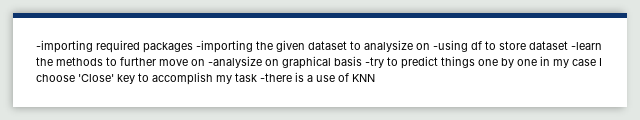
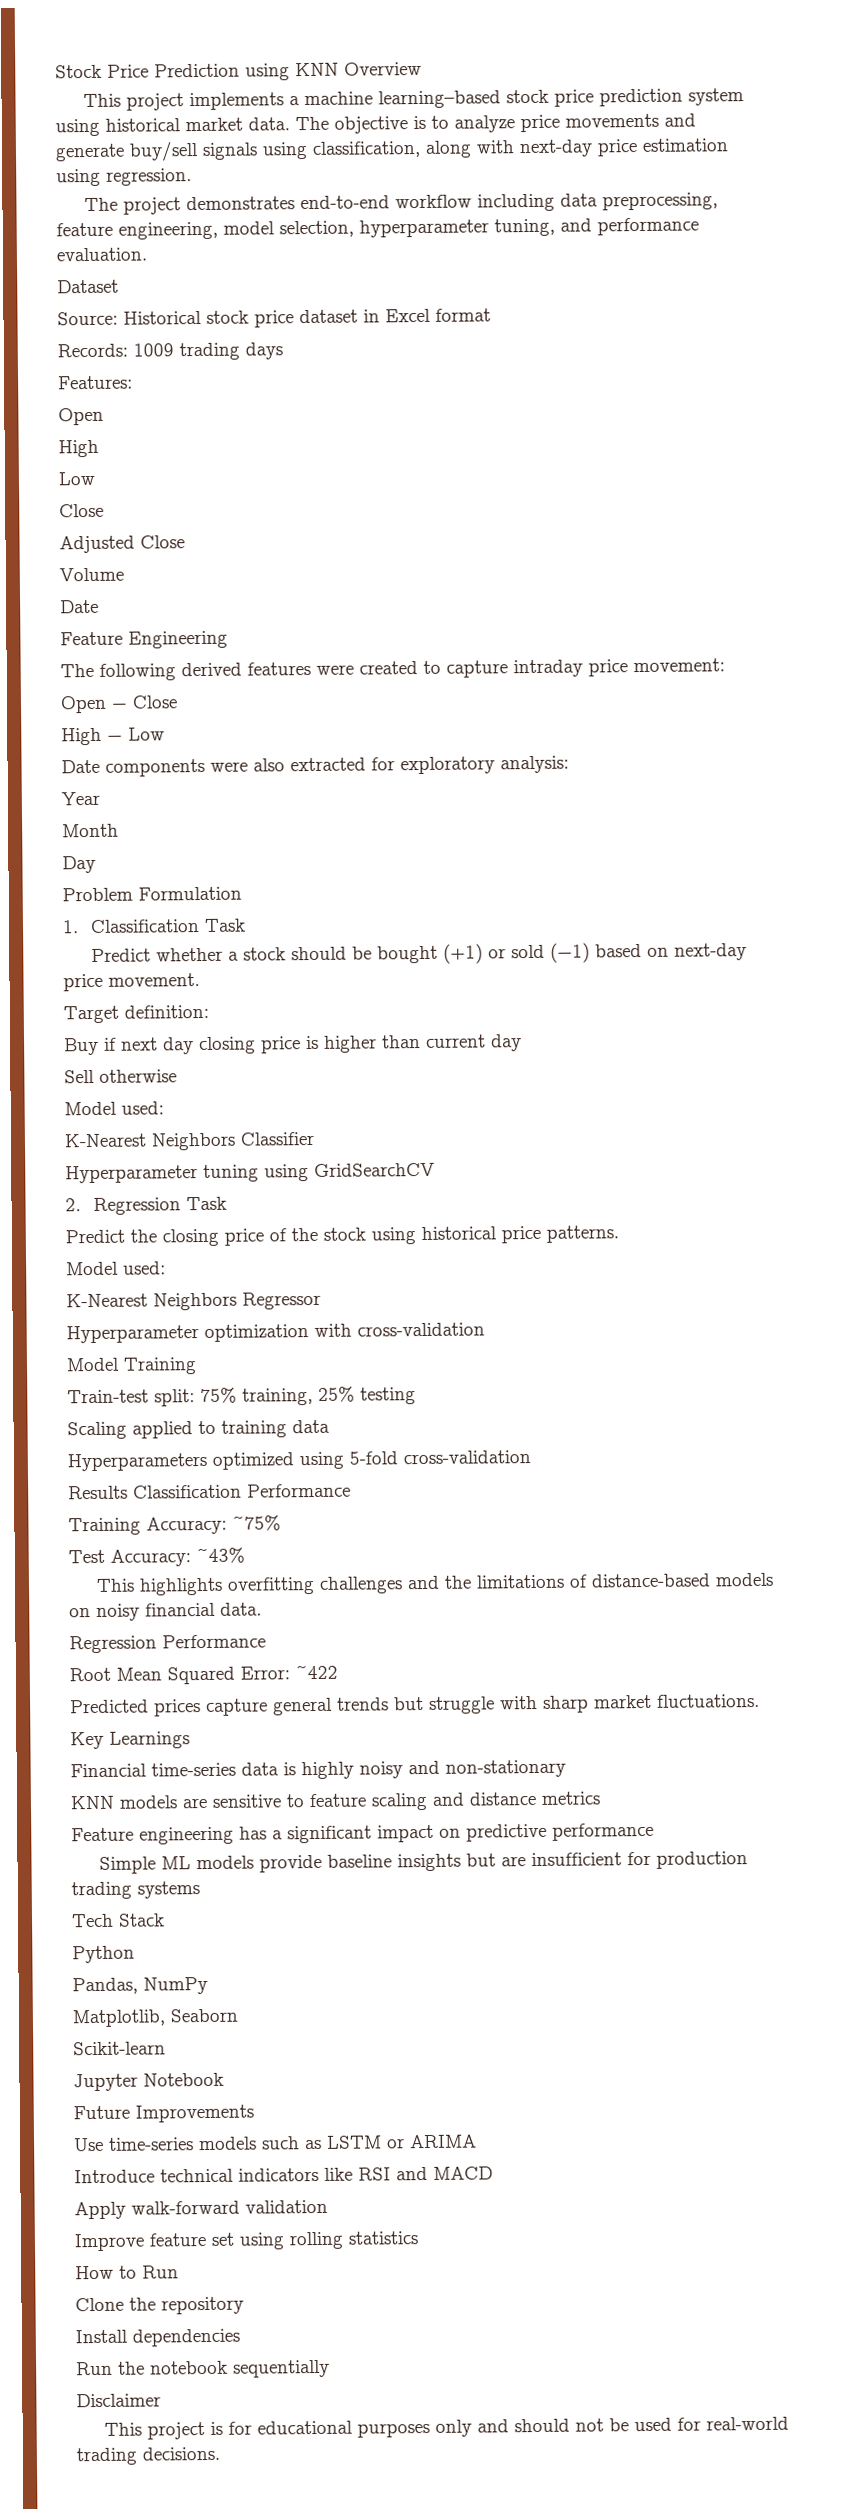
[36,40,602,53] [36,56,602,69] [36,72,375,85] -importing required packages -importing the given dataset to analysize on -using df to store dataset -learn the methods to further move on -analysize on graphical basis -try to predict things one by one in my case I choose 'Close' key to accomplish my task -there is a use of KNN -> [55,61,422,81] [83,88,745,111] [55,113,696,137] [55,138,728,162] [56,168,192,187] [84,192,719,215] [56,217,699,240] [56,247,147,262] [57,279,119,294] [57,308,491,328] [57,342,283,361] [58,375,133,390] [58,407,104,426] [58,439,99,458] [58,471,96,486] [59,503,104,518] [59,535,185,554] [59,567,124,582] [60,599,99,614] [60,630,228,649] [60,658,725,681] [60,695,178,714] [61,727,165,746] [61,755,569,777] [61,791,100,806] [62,823,119,838] [62,855,96,874] [62,886,242,902] [62,918,246,934] [91,942,748,964] [63,973,200,992] [63,1004,209,1024] [64,1034,522,1056] [64,1069,177,1084] [64,1101,164,1116] [64,1131,315,1151] [65,1162,435,1184] [65,1196,227,1215] [65,1225,619,1247] [66,1261,166,1276] [66,1291,321,1311] [66,1322,485,1344] [66,1357,197,1375] [67,1386,416,1407] [67,1419,330,1440] [67,1450,531,1472] [68,1483,351,1500] [68,1515,281,1536] [68,1547,245,1567] [96,1572,775,1596] [69,1602,262,1621] [69,1634,266,1654] [69,1664,338,1685] [70,1693,760,1717] [70,1731,190,1750] [70,1759,566,1780] [70,1791,600,1811] [71,1822,654,1845] [99,1851,749,1874] [71,1881,200,1900] [71,1913,165,1928] [72,1945,135,1964] [72,1976,208,1995] [72,2008,238,2028] [73,2041,166,2056] [73,2072,224,2092] [73,2104,254,2123] [74,2134,477,2152] [74,2166,493,2184] [74,2199,328,2220] [74,2231,418,2252] [75,2265,179,2280] [75,2296,244,2315] [75,2328,240,2347] [76,2359,330,2378] [76,2393,161,2408] [104,2416,790,2440] [76,2446,220,2466] Stock Price Prediction using KNN Overview // This project implements a machine learning–based stock price prediction system using historical market data. The objective is to analyze price movements and generate buy/sell signals using classification, along with next-day price estimation using regression. // The project demonstrates end-to-end workflow including data preprocessing, feature engineering, model selection, hyperparameter tuning, and performance evaluation. // Dataset // Source: Historical stock price dataset in Excel format // Records: 1009 trading days // Features: // Open // High // Low // Close // Adjusted Close // Volume // Date // Feature Engineering // The following derived features were created to capture intraday price movement: // Open − Close // High − Low // Date components were also extracted for exploratory analysis: // Year // Month // Day // Problem Formulation // 1. Classification Task // Predict whether a stock should be bought (+1) or sold (−1) based on next-day price movement. // Target definition: // Buy if next day closing price is higher than current day // Sell otherwise // Model used: // K-Nearest Neighbors Classifier // Hyperparameter tuning using GridSearchCV // 2. Regression Task // Predict the closing price of the stock using historical price patterns. // Model used: // K-Nearest Neighbors Regressor // Hyperparameter optimization with cross-validation // Model Training // Train-test split: 75% training, 25% testing // Scaling applied to training data // Hyperparameters optimized using 5-fold cross-validation // Results Classification Performance // Training Accuracy: ~75% // Test Accuracy: ~43% // This highlights overfitting challenges and the limitations of distance-based models on noisy financial data. // Regression Performance // Root Mean Squared Error: ~422 // Predicted prices capture general trends but struggle with sharp market fluctuations. // Key Learnings // Financial time-series data is highly noisy and non-stationary // KNN models are sensitive to feature scaling and distance metrics // Feature engineering has a significant impact on predictive performance // Simple ML models provide baseline insights but are insufficient for production trading systems // Tech Stack // Python // Pandas, NumPy // Matplotlib, Seaborn // Scikit-learn // Jupyter Notebook // Future Improvements // Use time-series models such as LSTM or ARIMA // Introduce technical indicators like RSI and MACD // Apply walk-forward validation // Improve feature set using rolling statistics // How to Run // Clone the repository // Install dependencies // Run the notebook sequentially // Disclaimer // This project is for educational purposes only and should not be used for real-world trading decisions.

